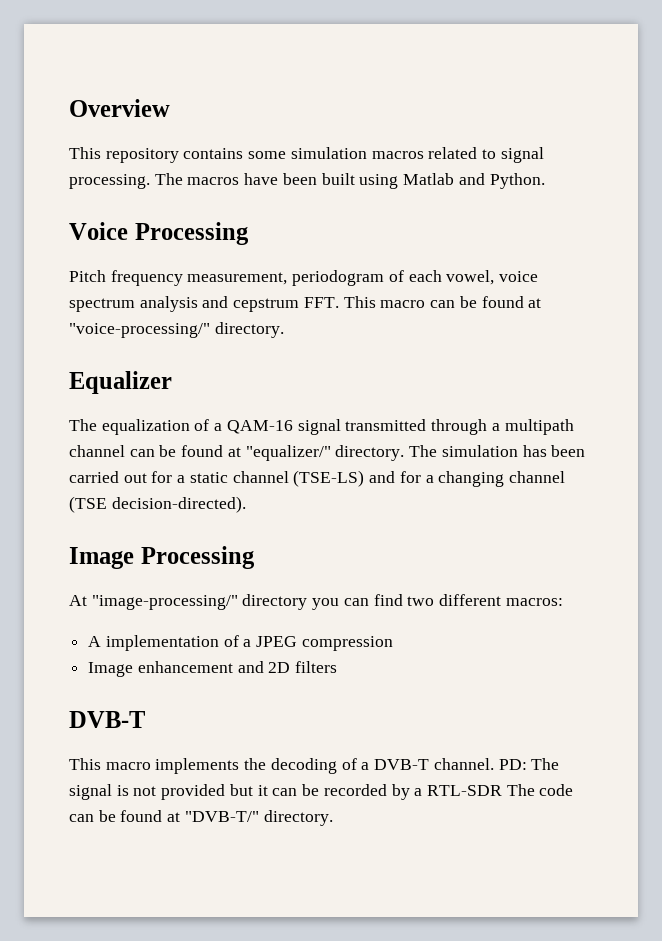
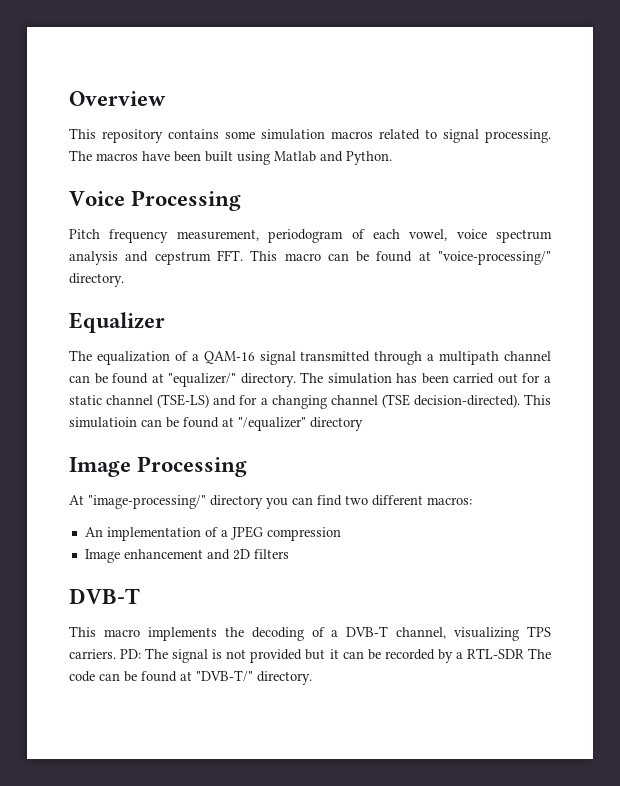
(246, 504) none -> [524,394,551,405] [69,417,363,431] This simulatioin can be found at "/equalizer" directory
[88,636,102,647] A -> [84,527,103,537] An
[433,758,494,770] channel. -> [396,626,551,641] [69,649,116,659] channel, visualizing TPS carriers.

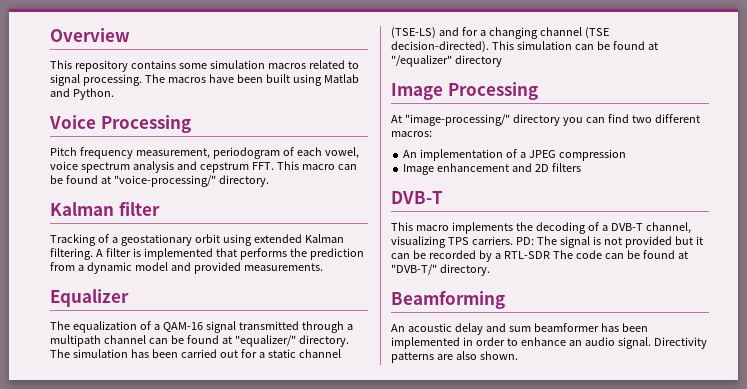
(124, 280) none -> [50,202,160,216] [50,234,344,246] [50,248,364,260] [50,262,323,274] // Kalman filter // Tracking of a geostationary orbit using extended Kalman filtering. A filter is implemented that performs the prediction from a dynamic model and provided measurements.
[69,417,137,428] simulatioin -> [516,41,572,50] simulation
(312, 678) none -> [391,291,505,309] [391,323,648,335] [391,337,707,349] [391,351,518,363] // Beamforming // An acoustic delay and sum beamformer has been implemented in order to enhance an audio signal. Directivity patterns are also shown.

